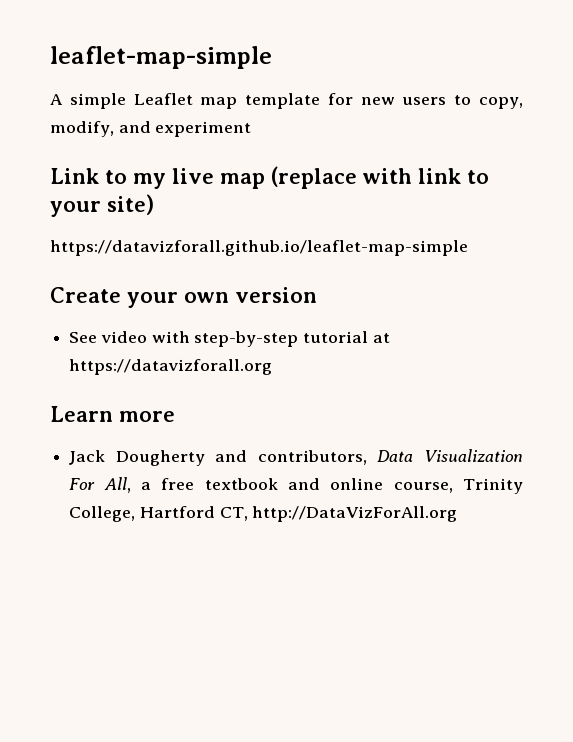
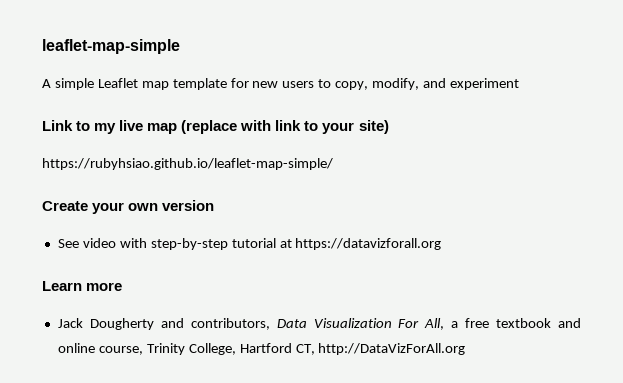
[50,240,468,256] https://datavizforall.github.io/leaflet-map-simple -> [42,158,333,170] https://rubyhsiao.github.io/leaflet-map-simple/

